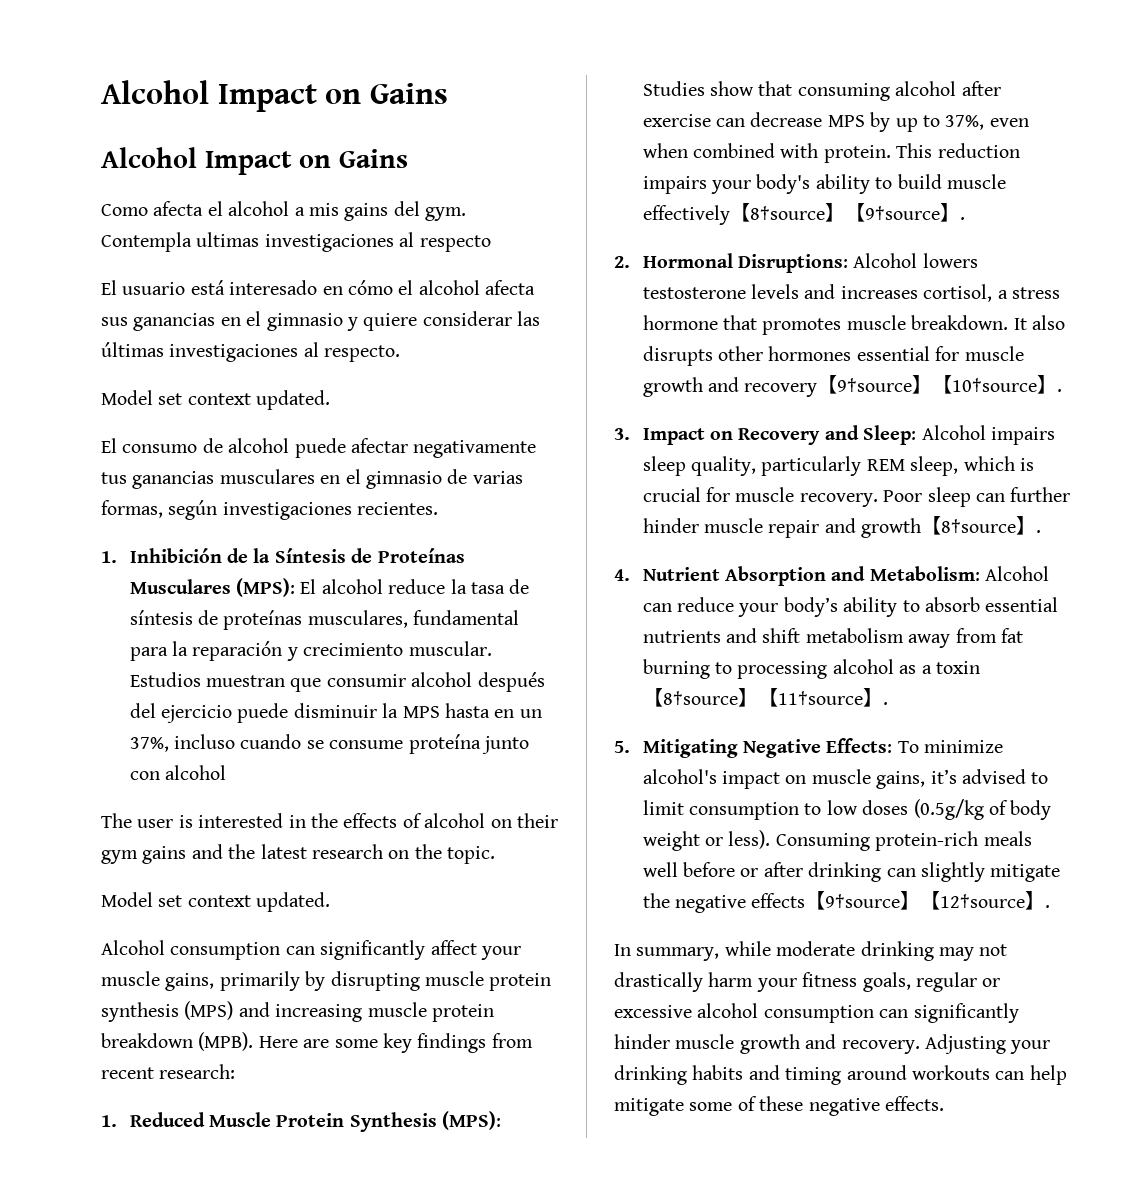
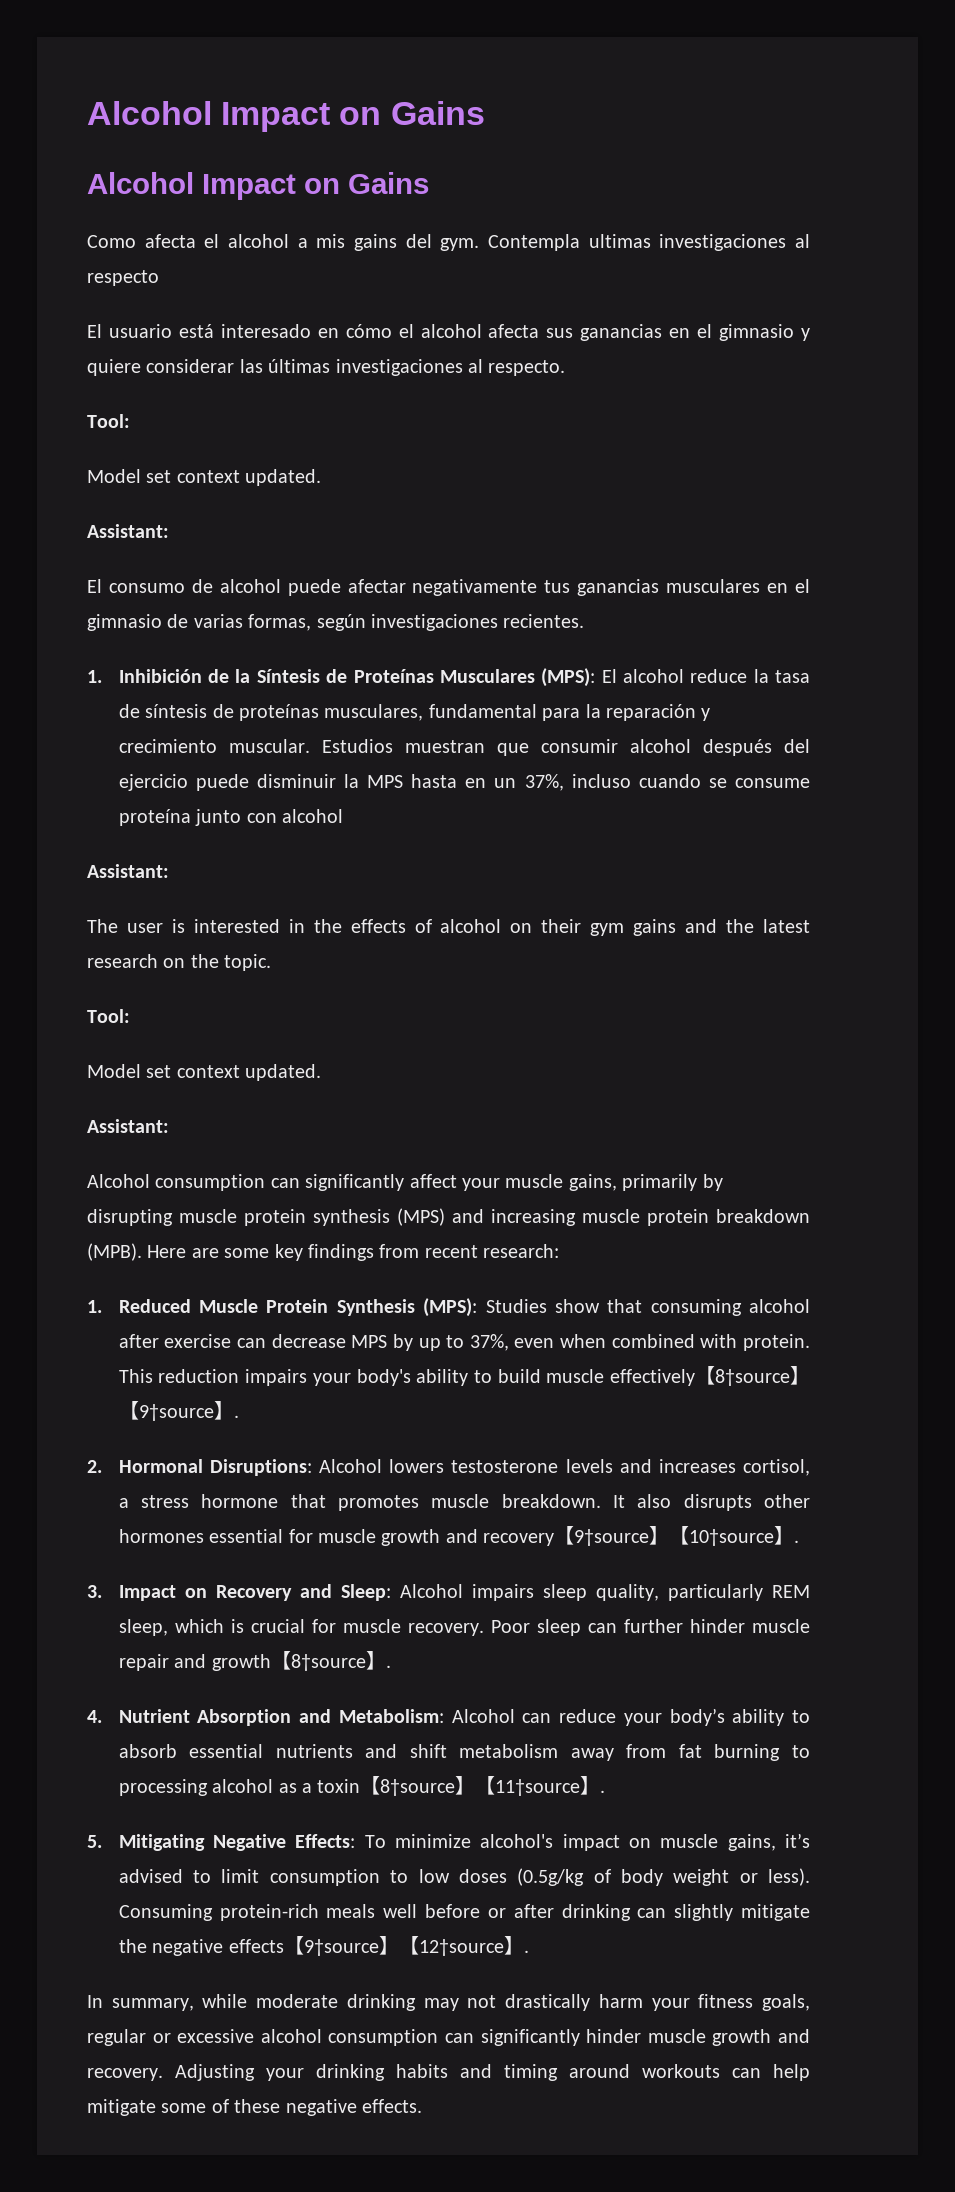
[101,390,331,410] // Model set context updated. -> [87,414,130,428] [87,469,322,486] [87,524,169,538] // Tool: // Model set context updated. // Assistant:
(227, 772) none -> [87,864,169,878] // Assistant:
[101,892,331,912] // Model set context updated. -> [87,1009,130,1023] [87,1064,322,1081] [87,1119,169,1133] // Tool: // Model set context updated. // Assistant:

